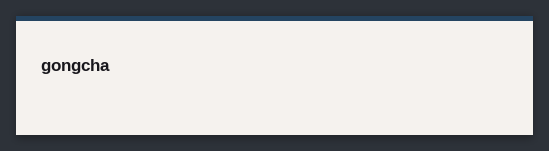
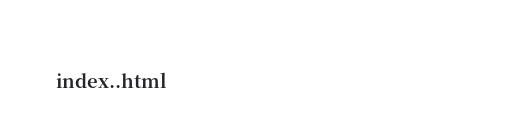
[41,59,110,74] gongcha -> [56,72,167,88] index..html

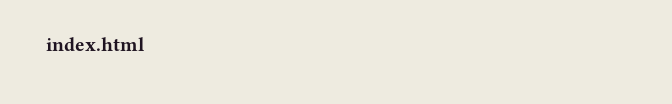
[56,72,167,88] index..html -> [46,37,145,52] index.html

